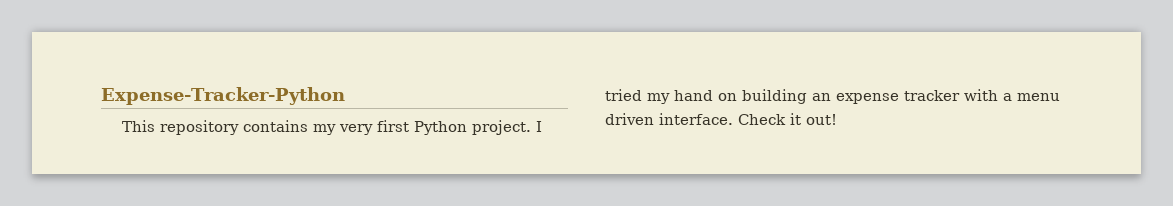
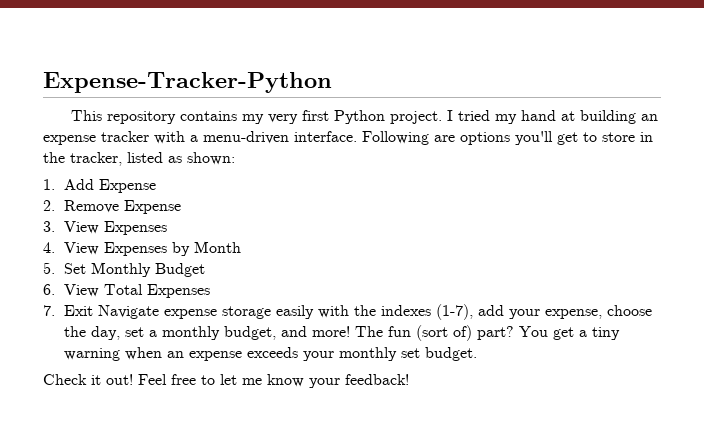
[718,93,737,101] on -> [560,111,575,121] at
[1017,93,1060,101] [605,113,837,125] menu driven interface. Check it out! -> [203,131,653,145] [43,152,235,166] [43,179,156,193] [43,200,181,214] [43,221,167,235] [43,241,241,256] [43,262,205,277] [43,284,210,298] [43,304,652,320] [63,325,620,341] [63,347,477,361] [43,374,409,388] menu-driven interface. Following are options you'll get to store in the tracker, listed as shown: // 1. Add Expense // 2. Remove Expense // 3. View Expenses // 4. View Expenses by Month // 5. Set Monthly Budget // 6. View Total Expenses // 7. Exit Navigate expense storage easily with the indexes (1-7), add your expense, choose the day, set a monthly budget, and more! The fun (sort of) part? You get a tiny warning when an expense exceeds your monthly set budget. // Check it out! Feel free to let me know your feedback!

